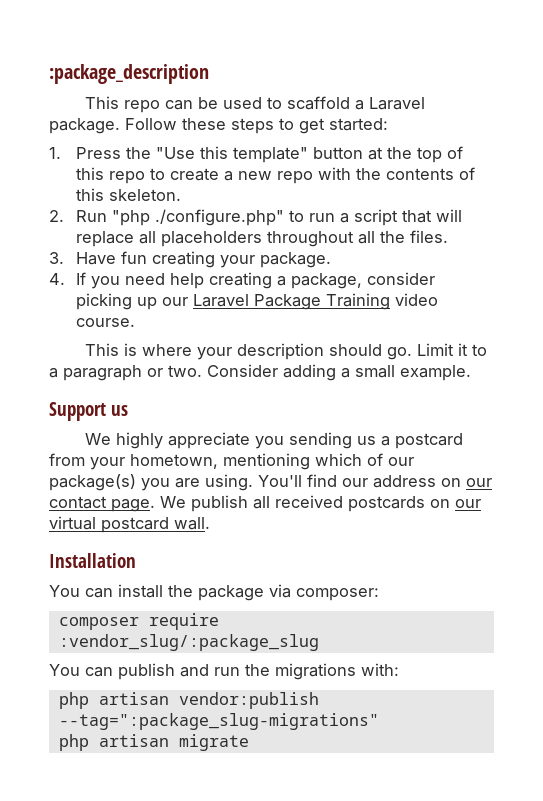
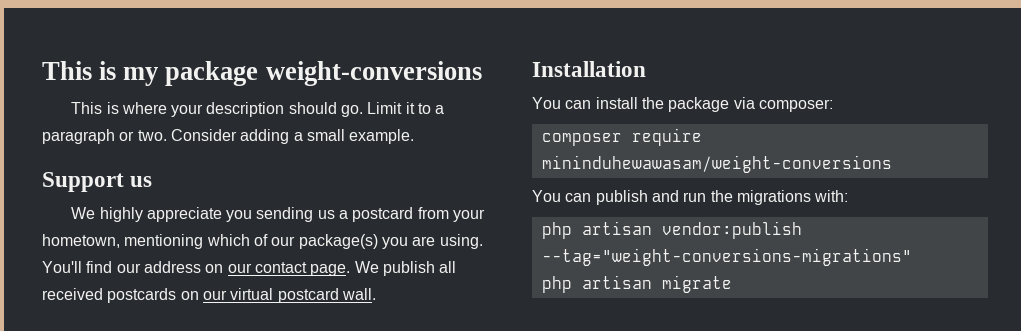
[49,64,209,84] [85,96,426,113] [49,118,388,134] [49,146,463,163] [75,167,475,184] [75,188,181,201] [49,209,462,226] [75,230,448,247] [49,251,331,268] [49,272,435,289] [75,293,438,310] [75,318,135,327] :package_description // This repo can be used to scaffold a Laravel package. Follow these steps to get started: // 1. Press the "Use this template" button at the top of this repo to create a new repo with the contents of this skeleton. // 2. Run "php ./configure.php" to run a script that will replace all placeholders throughout all the files. // 3. Have fun creating your package. // 4. If you need help creating a package, consider picking up our Laravel Package Training video course. -> [42,61,482,86] This is my package weight-conversions
[58,634,319,651] :vendor_slug/:package_slug -> [541,155,892,173] mininduhewawasam/weight-conversions
[58,713,379,730] --tag=":package_slug-migrations" -> [541,248,912,266] --tag="weight-conversions-migrations"

